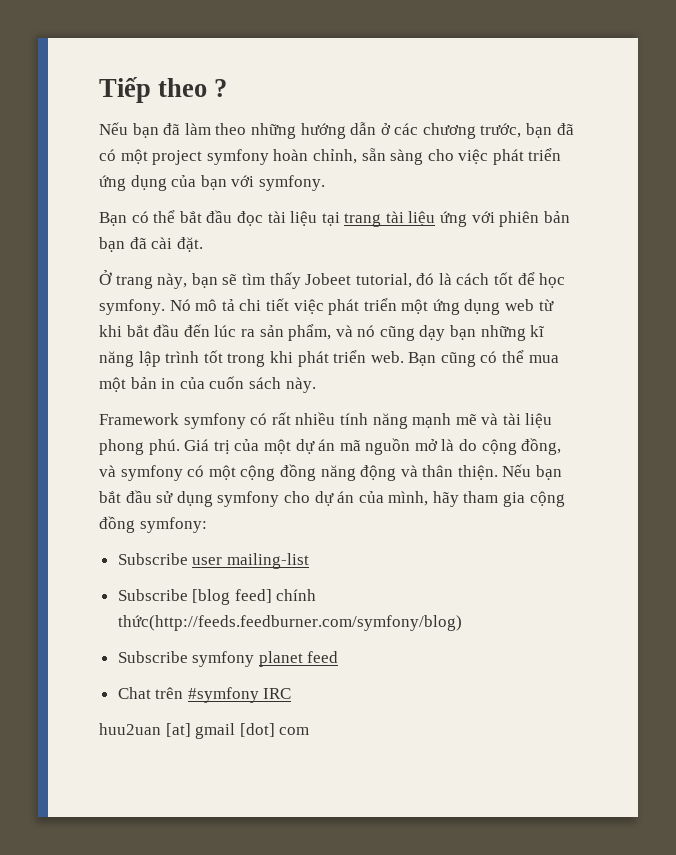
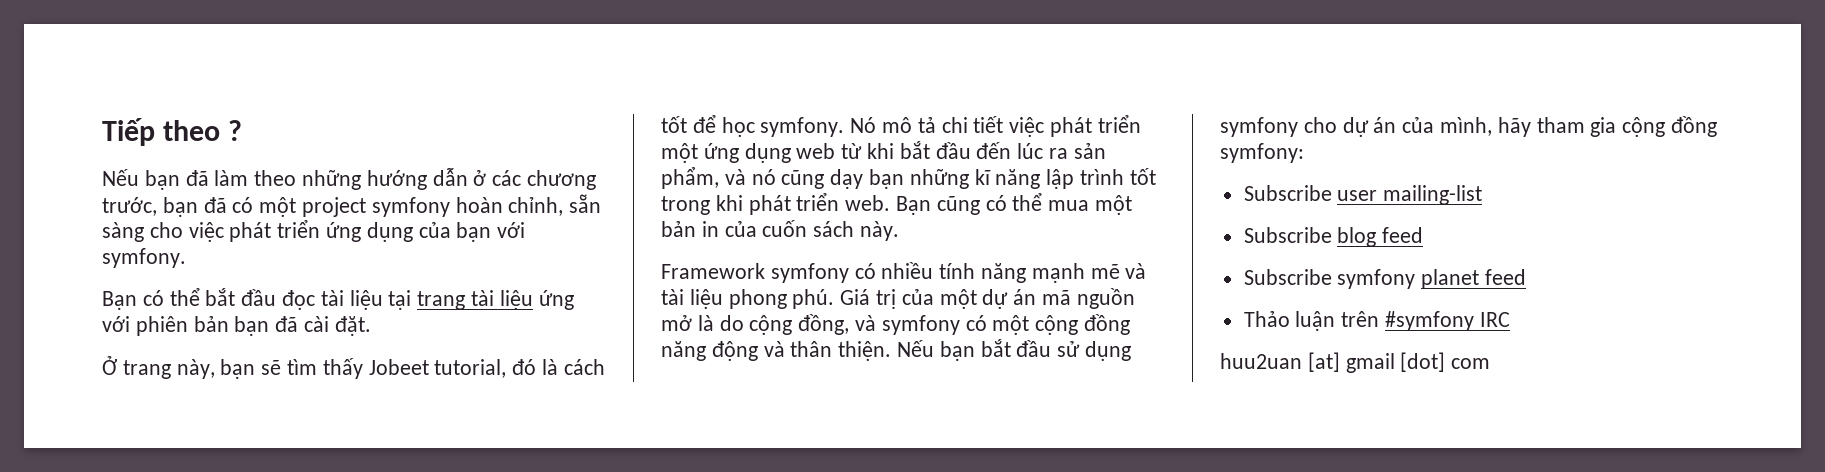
[271,412,291,425] rất -> (876, 271) none
[192,589,317,605] [117,615,462,631] [blog feed] chính thức(http://feeds.feedburner.com/symfony/blog) -> [1337,227,1424,247] blog feed
[117,687,151,699] Chat -> [1243,311,1336,331] Thảo luận

